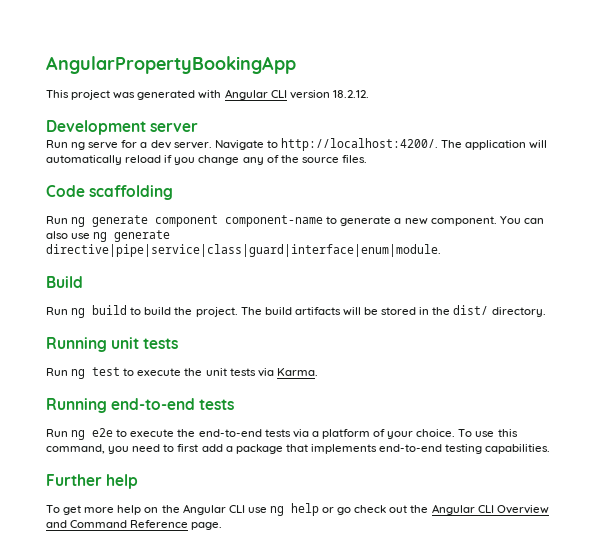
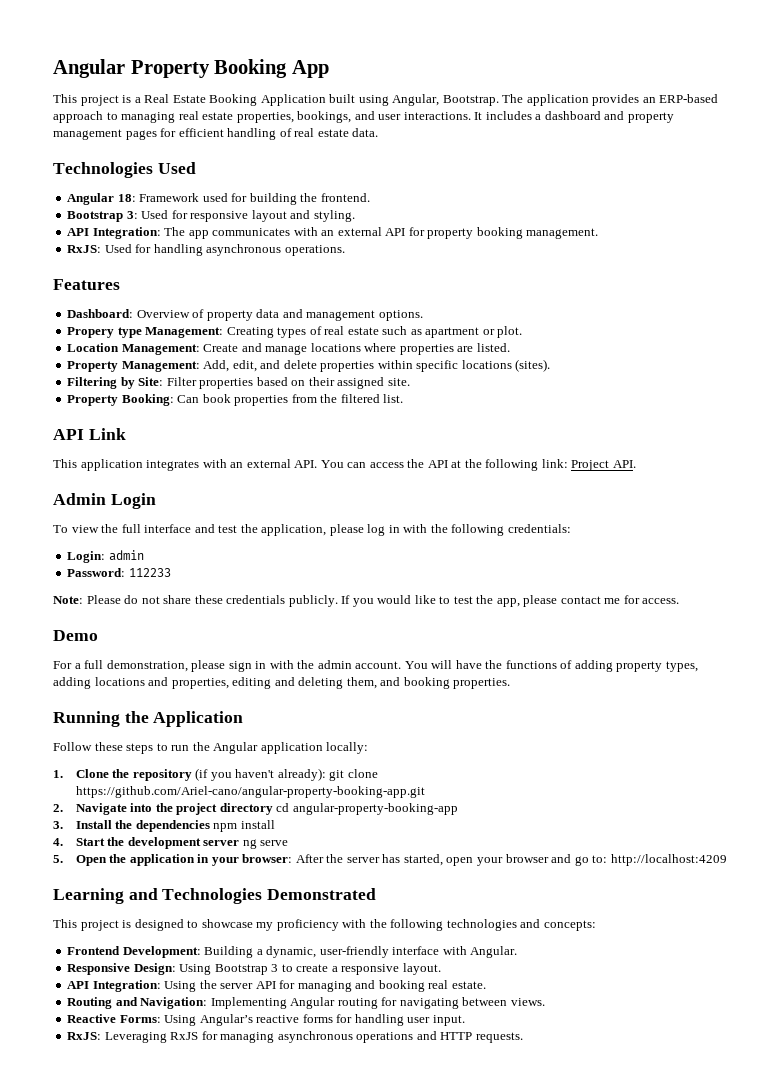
[46,56,296,74] [46,89,369,100] [46,120,199,135] [46,140,68,148] AngularPropertyBookingApp // This project was generated with Angular CLI version 18.2.12. // Development server // Run -> [53,59,329,78] [53,94,719,106] [53,111,674,123] [53,128,379,140] [53,162,196,178] [67,193,370,205] [67,210,355,222] [67,227,599,239] [67,244,345,256] [53,279,120,290] [67,309,423,321] [67,326,523,338] [67,343,510,355] [67,359,551,372] [67,377,410,389] [67,394,404,406] [53,428,126,440] [53,459,636,471] [53,493,156,509] [53,524,571,536] [67,550,144,563] [67,568,171,577] [53,595,680,607] [53,630,98,641] [53,660,698,672] [53,677,511,689] [53,711,244,727] [53,742,369,754] [53,768,378,781] [75,786,425,798] [53,803,458,815] [53,820,275,832] [53,837,240,849] Angular Property Booking App // This project is a Real Estate Booking Application built using Angular, Bootstrap. The application provides an ERP-based approach to managing real estate properties, bookings, and user interactions. It includes a dashboard and property management pages for efficient handling of real estate data. // Technologies Used // Angular 18: Framework used for building the frontend. // Bootstrap 3: Used for responsive layout and styling. // API Integration: The app communicates with an external API for property booking management. // RxJS: Used for handling asynchronous operations. // Features // Dashboard: Overview of property data and management options. // Propery type Management: Сreating types of real estate such as apartment or plot. // Location Management: Create and manage locations where properties are listed. // Property Management: Add, edit, and delete properties within specific locations (sites). // Filtering by Site: Filter properties based on their assigned site. // Property Booking: Сan book properties from the filtered list. // API Link // This application integrates with an external API. You can access the API at the following link: Project API. // Admin Login // To view the full interface and test the application, please log in with the following credentials: // Login: admin // Password: 112233 // Note: Please do not share these credentials publicly. If you would like to test the app, please contact me for access. // Demo // For a full demonstration, please sign in with the admin account. You will have the functions of adding property types, adding locations and properties, editing and deleting them, and booking properties. // Running the Application // Follow these steps to run the Angular application locally: // 1. Clone the repository (if you haven't already): git clone https://github.com/Ariel-cano/angular-property-booking-app.git // 2. Navigate into the project directory cd angular-property-booking-app // 3. Install the dependencies npm install // 4. Start the development server
[121,138,548,151] [46,155,367,165] [46,185,174,200] [46,215,544,227] [46,230,171,242] [46,244,441,257] [46,276,83,288] [46,305,546,318] [46,337,179,352] [46,367,318,379] [46,398,235,413] [46,428,518,440] [46,444,551,454] [46,474,139,489] [46,503,549,516] [46,520,223,530] for a dev server. Navigate to http://localhost:4200/. The application will automatically reload if you change any of the source files. // Code scaffolding // Run ng generate component component-name to generate a new component. You can also use ng generate directive|pipe|service|class|guard|interface|enum|module. // Build // Run ng build to build the project. The build artifacts will be stored in the dist/ directory. // Running unit tests // Run ng test to execute the unit tests via Karma. // Running end-to-end tests // Run ng e2e to execute the end-to-end tests via a platform of your choice. To use this command, you need to first add a package that implements end-to-end testing capabilities. // Further help // To get more help on the Angular CLI use ng help or go check out the Angular CLI Overview and Command Reference page. -> [53,854,727,866] [53,888,377,904] [53,919,596,931] [67,946,518,958] [67,963,441,975] [67,980,486,992] [67,997,545,1009] [67,1014,465,1026] [67,1031,523,1043] // 5. Open the application in your browser: After the server has started, open your browser and go to: http://localhost:4209 // Learning and Technologies Demonstrated // This project is designed to showcase my proficiency with the following technologies and concepts: // Frontend Development: Building a dynamic, user-friendly interface with Angular. // Responsive Design: Using Bootstrap 3 to create a responsive layout. // API Integration: Using the server API for managing and booking real estate. // Routing and Navigation: Implementing Angular routing for navigating between views. // Reactive Forms: Using Angular’s reactive forms for handling user input. // RxJS: Leveraging RxJS for managing asynchronous operations and HTTP requests.

